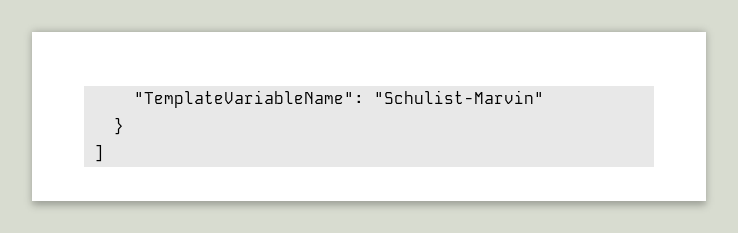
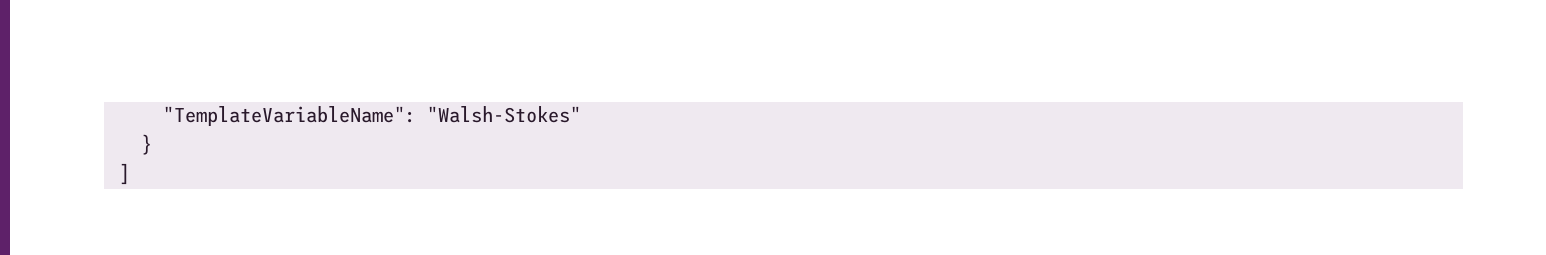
[373,90,544,104] "Schulist-Marvin" -> [426,106,581,123] "Walsh-Stokes"

